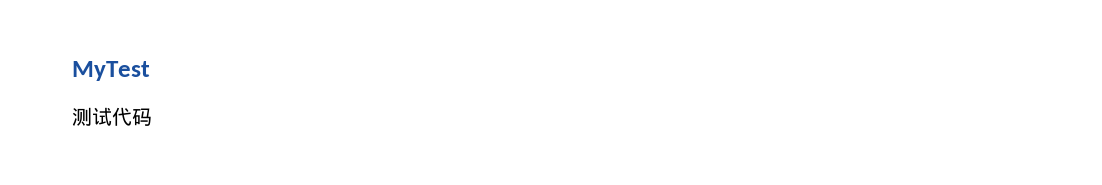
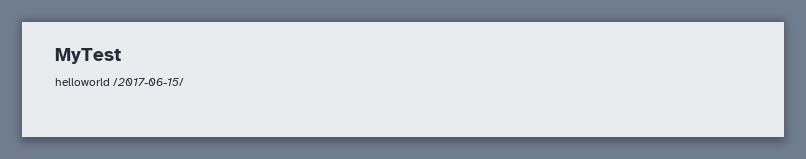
[72,107,152,126] 测试代码 -> [55,78,185,86] helloworld /2017-06-15/

